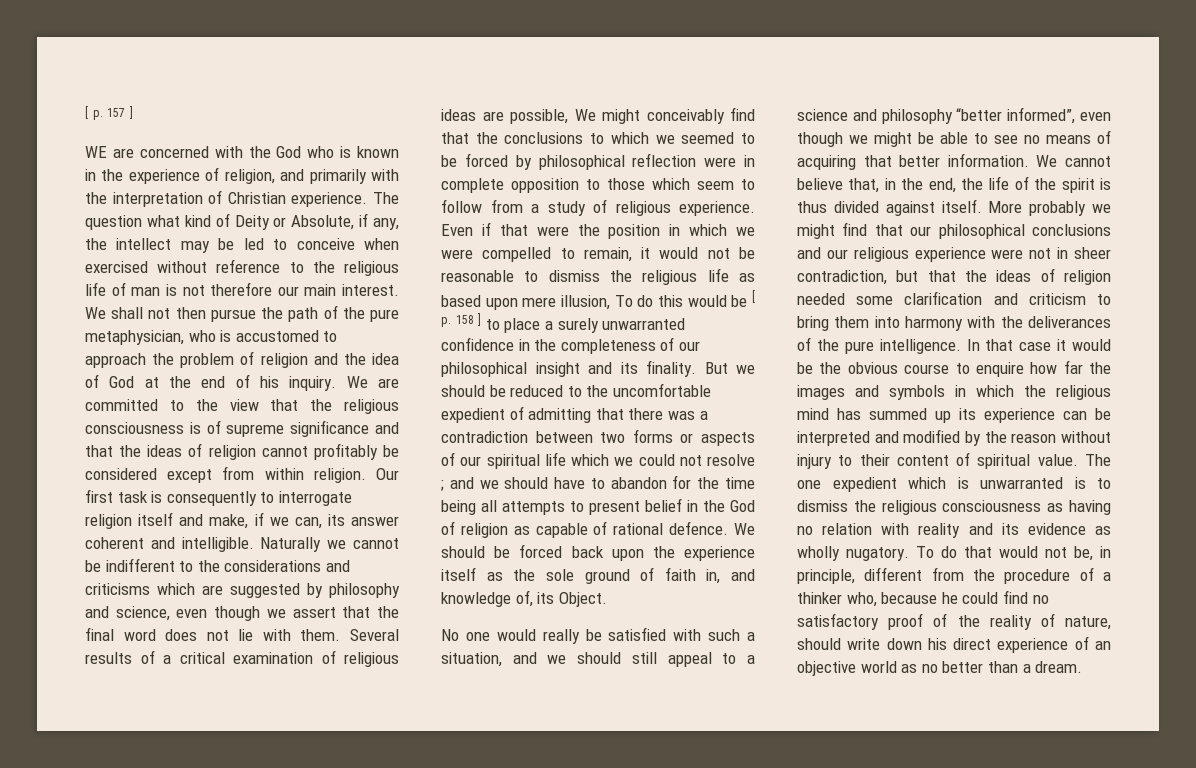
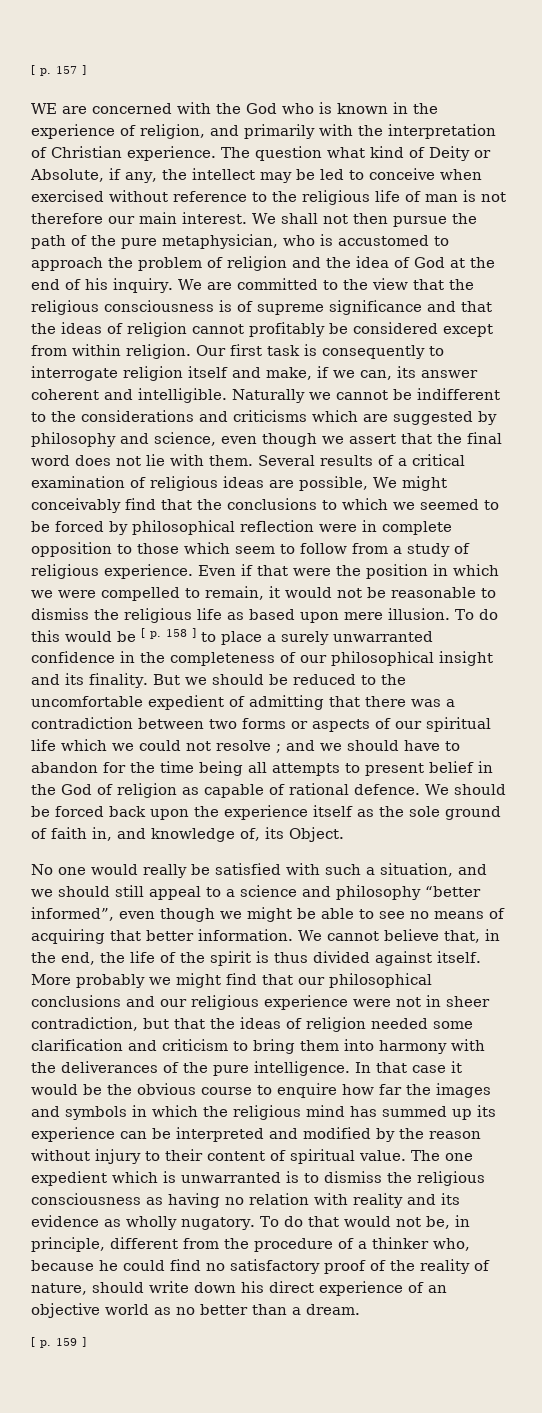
[561,295,610,310] illusion, -> [388,608,450,620] illusion.
(1083, 667) none -> [31,1337,86,1348] // [ p. 159 ]

